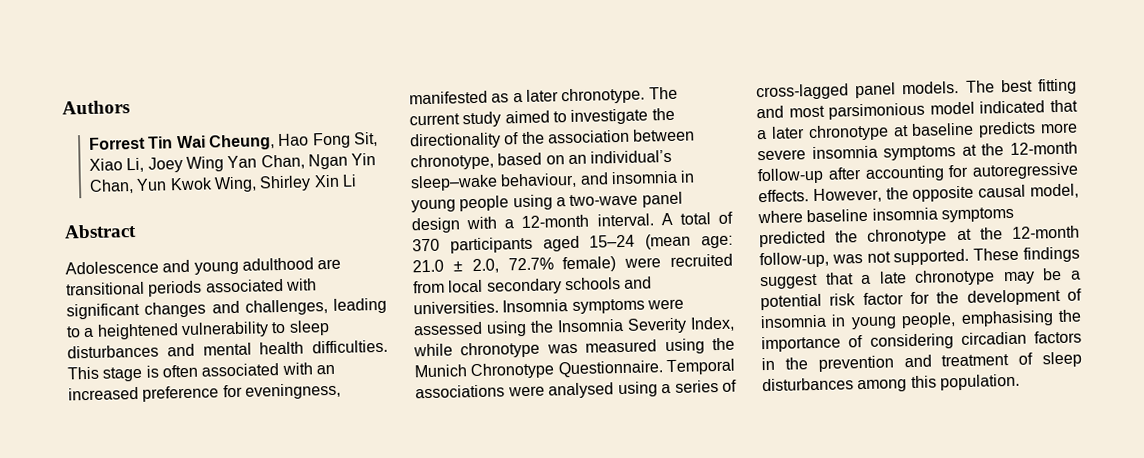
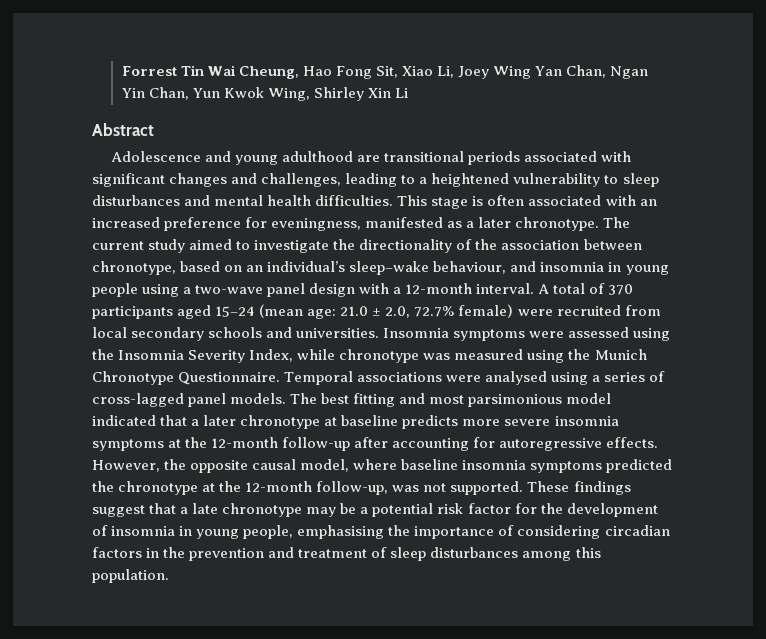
[62,100,130,115] Authors // -> (121, 71) none

